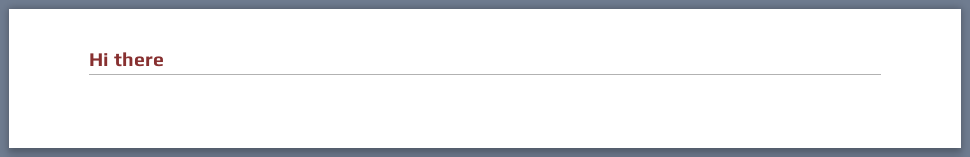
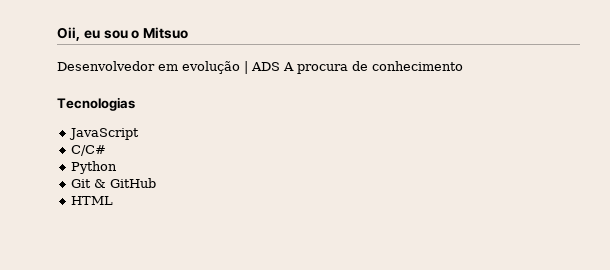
[89,52,165,67] Hi there -> [57,27,189,41] [57,61,463,74] [57,97,135,111] [68,128,139,140] [70,145,106,156] [70,161,117,174] [70,178,156,188] [70,196,113,205] Oii, eu sou o Mitsuo // Desenvolvedor em evolução | ADS A procura de conhecimento // Tecnologias // JavaScript // C/C# // Python // Git & GitHub // HTML

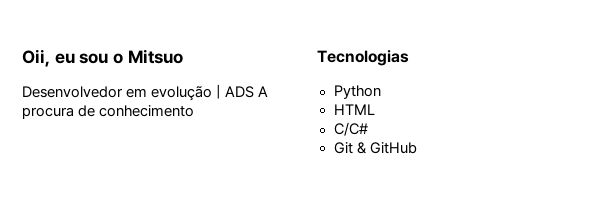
[68,128,139,140] JavaScript -> [333,85,381,99] [333,104,375,115] Python // HTML
[70,161,117,174] // Python -> (368, 129) none
[70,196,113,205] // HTML -> (417, 148) none

